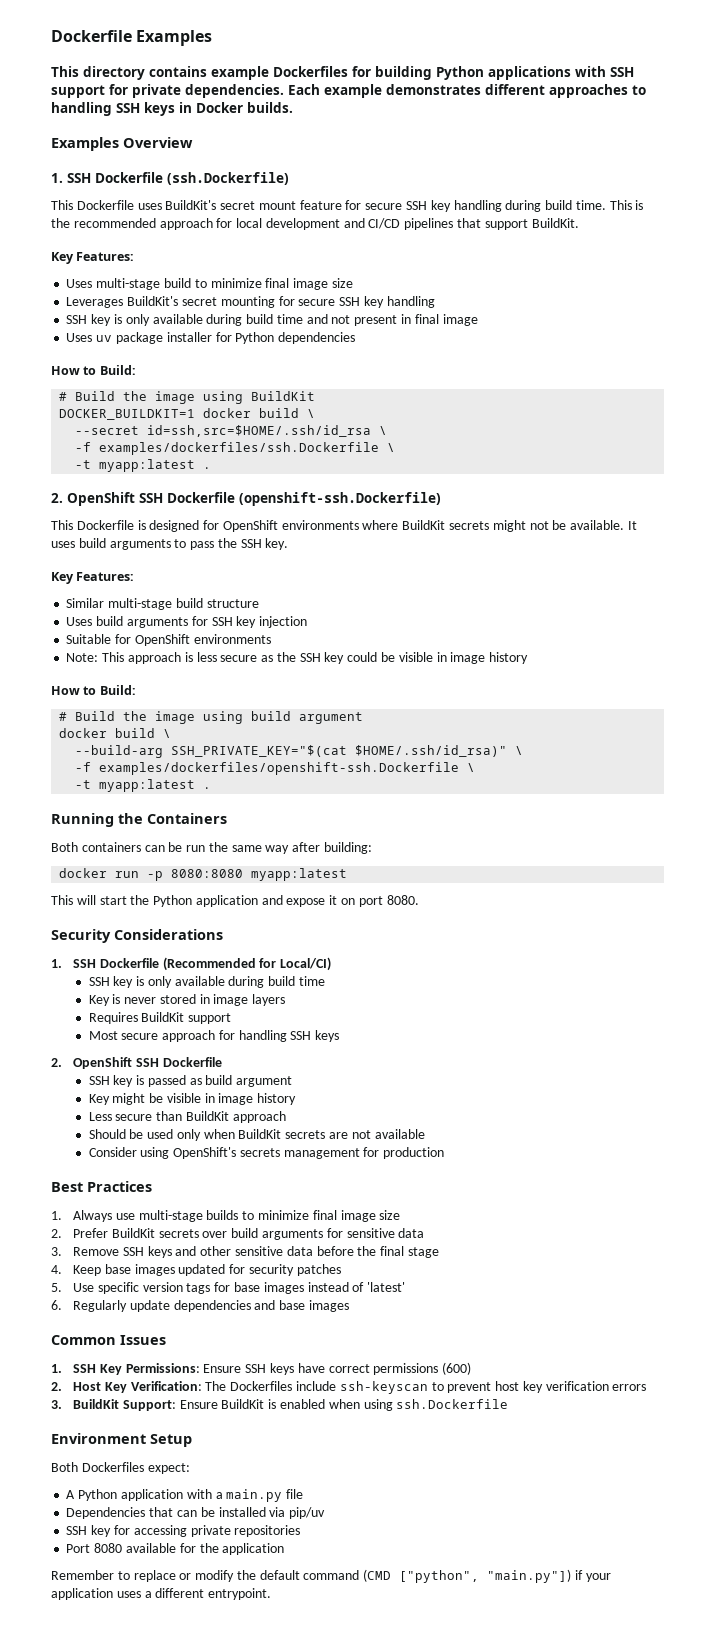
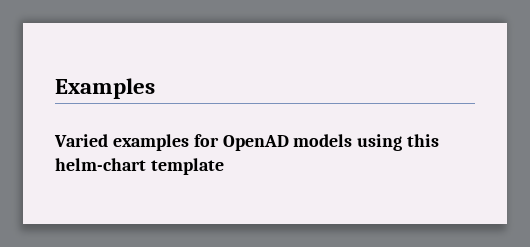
[51,30,132,42] Dockerfile -> (55, 88) none
[51,66,634,80] [51,84,646,98] [51,102,293,116] [51,137,193,151] [51,172,289,185] [51,200,644,212] [51,218,579,230] [51,252,135,264] [66,278,353,290] [66,296,435,308] [66,314,478,326] [66,332,356,344] [51,365,136,375] [59,391,316,404] [59,408,316,420] [75,425,388,437] [75,442,396,455] [75,459,212,472] [51,492,441,506] [51,520,637,532] [51,538,289,550] [51,572,135,584] [66,598,259,610] [66,616,308,628] [66,634,271,646] [66,652,529,664] [51,685,136,695] [59,711,364,724] [59,728,172,738] [75,745,524,758] [75,762,476,775] [75,779,212,792] [51,813,227,827] [51,842,373,854] [59,868,348,881] [51,895,419,907] [51,929,223,943] [51,957,332,971] [88,976,325,988] [88,994,286,1006] [88,1012,232,1024] [88,1030,340,1042] [51,1057,222,1069] [88,1075,293,1087] [88,1093,297,1105] [88,1111,286,1123] [88,1129,425,1141] [88,1147,445,1159] [51,1181,152,1192] [51,1210,401,1222] [51,1228,425,1240] [51,1246,439,1258] [51,1264,341,1276] [51,1282,406,1294] [51,1300,350,1312] [51,1335,166,1345] [51,1362,472,1375] [51,1381,647,1394] [51,1399,509,1411] [51,1433,192,1447] [51,1462,190,1474] [66,1489,304,1502] [66,1507,326,1519] [66,1525,301,1537] [66,1543,285,1555] [51,1569,611,1583] [51,1588,272,1600] This directory contains example Dockerfiles for building Python applications with SSH support for private dependencies. Each example demonstrates different approaches to handling SSH keys in Docker builds. // Examples Overview // 1. SSH Dockerfile (ssh.Dockerfile) // This Dockerfile uses BuildKit's secret mount feature for secure SSH key handling during build time. This is the recommended approach for local development and CI/CD pipelines that support BuildKit. // Key Features: // Uses multi-stage build to minimize final image size // Leverages BuildKit's secret mounting for secure SSH key handling // SSH key is only available during build time and not present in final image // Uses uv package installer for Python dependencies // How to Build: // # Build the image using BuildKit // DOCKER_BUILDKIT=1 docker build \ // --secret id=ssh,src=$HOME/.ssh/id_rsa \ // -f examples/dockerfiles/ssh.Dockerfile \ // -t myapp:latest . // 2. OpenShift SSH Dockerfile (openshift-ssh.Dockerfile) // This Dockerfile is designed for OpenShift environments where BuildKit secrets might not be available. It uses build arguments to pass the SSH key. // Key Features: // Similar multi-stage build structure // Uses build arguments for SSH key injection // Suitable for OpenShift environments // Note: This approach is less secure as the SSH key could be visible in image history // How to Build: // # Build the image using build argument // docker build \ // --build-arg SSH_PRIVATE_KEY="$(cat $HOME/.ssh/id_rsa)" \ // -f examples/dockerfiles/openshift-ssh.Dockerfile \ // -t myapp:latest . // Running the Containers // Both containers can be run the same way after building: // docker run -p 8080:8080 myapp:latest // This will start the Python application and expose it on port 8080. // Security Considerations // 1. SSH Dockerfile (Recommended for Local/CI) // SSH key is only available during build time // Key is never stored in image layers // Requires BuildKit support // Most secure approach for handling SSH keys // 2. OpenShift SSH Dockerfile // SSH key is passed as build argument // Key might be visible in image history // Less secure than BuildKit approach // Should be used only when BuildKit secrets are not available // Consider using OpenShift's secrets management for production // Best Practices // 1. Always use multi-stage builds to minimize final image size // 2. Prefer BuildKit secrets over build arguments for sensitive data // 3. Remove SSH keys and other sensitive data before the final stage // 4. Keep base images updated for security patches // 5. Use specific version tags for base images instead of 'latest' // 6. Regularly update dependencies and base images // Common Issues // 1. SSH Key Permissions: Ensure SSH keys have correct permissions (600) // 2. Host Key Verification: The Dockerfiles include ssh-keyscan to prevent host key verification errors // 3. BuildKit Support: Ensure BuildKit is enabled when using ssh.Dockerfile // Environment Setup // Both Dockerfiles expect: // A Python application with a main.py file // Dependencies that can be installed via pip/uv // SSH key for accessing private repositories // Port 8080 available for the application // Remember to replace or modify the default command (CMD ["python", "main.py"]) if your application uses a different entrypoint. -> [54,134,440,151] [55,158,224,175] Varied examples for OpenAD models using this helm-chart template

